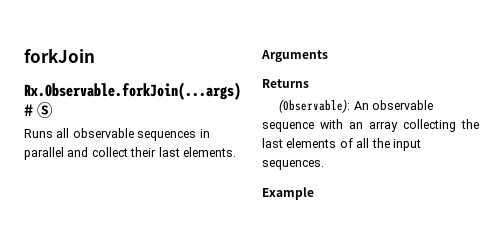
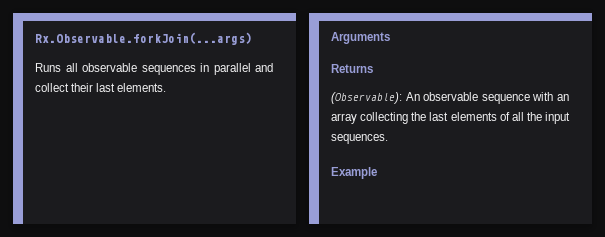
[24,48,95,63] forkJoin // -> (35, 38) none
[24,102,54,118] # Ⓢ -> (252, 38) none

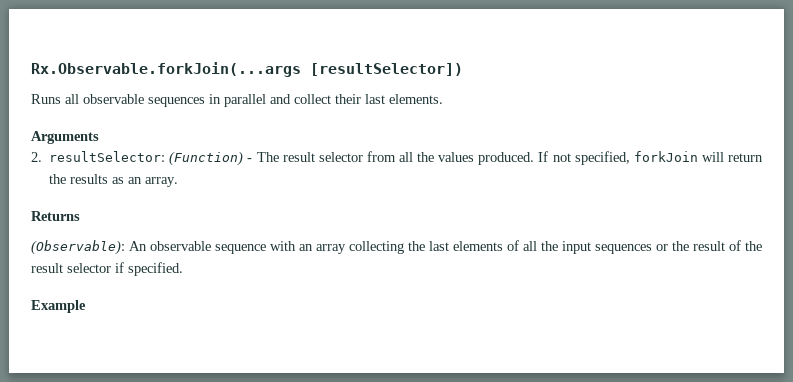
[35,32,252,45] Rx.Observable.forkJoin(...args) -> [31,62,463,77] Rx.Observable.forkJoin(...args [resultSelector])
(390, 38) none -> [31,151,763,166] [49,174,179,187] // 2. resultSelector: (Function) - The result selector from all the values produced. If not specified, forkJoin will return the results as an array.
[331,134,388,144] sequences. -> [595,240,762,254] [31,262,183,276] sequences or the result of the result selector if specified.

